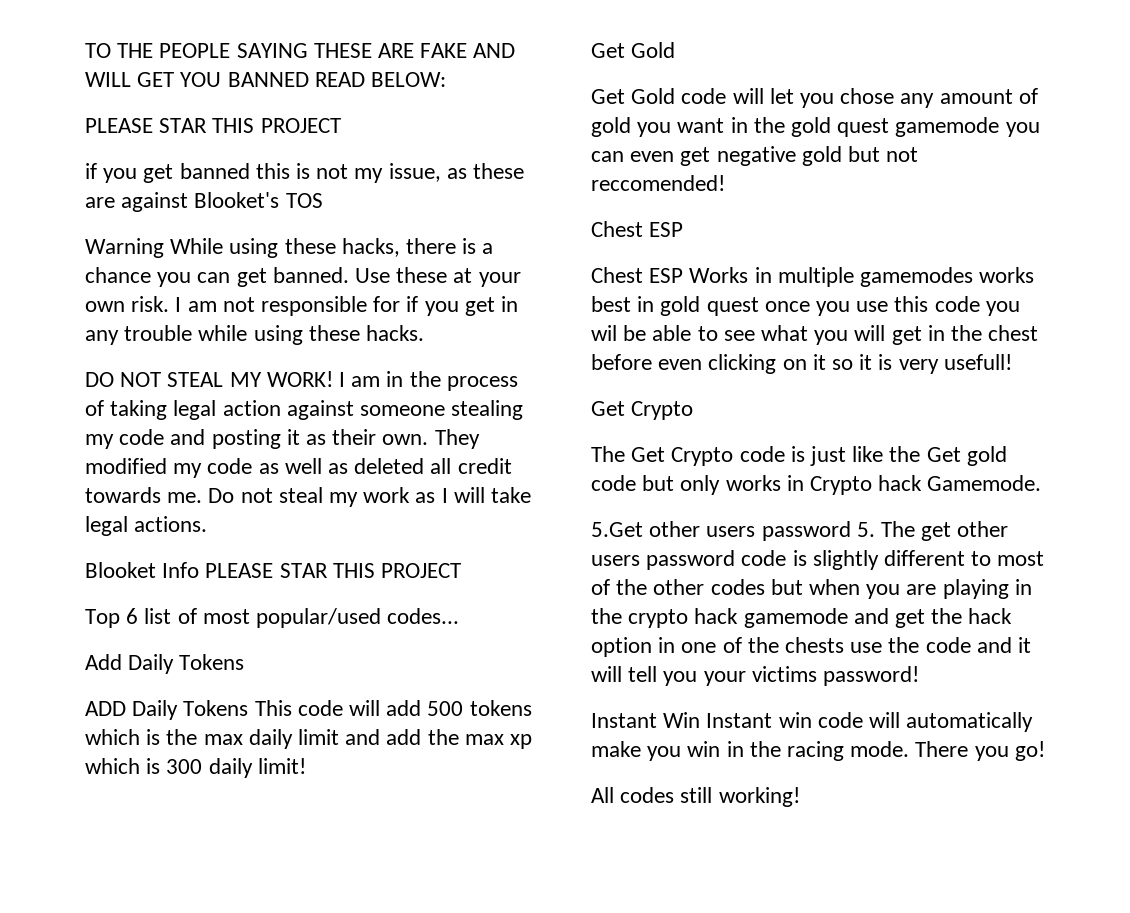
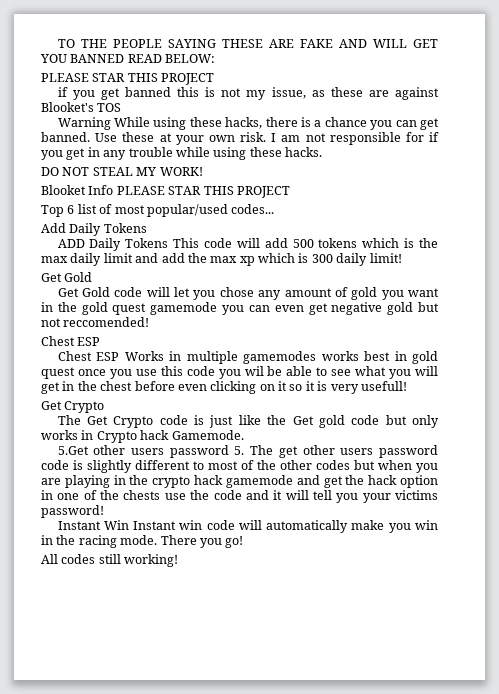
[339,371,518,391] [85,400,524,420] [85,429,480,449] [85,458,512,478] [85,487,532,507] [85,516,208,536] I am in the process of taking legal action against someone stealing my code and posting it as their own. They modified my code as well as deleted all credit towards me. Do not steal my work as I will take legal actions. -> (203, 171) none

